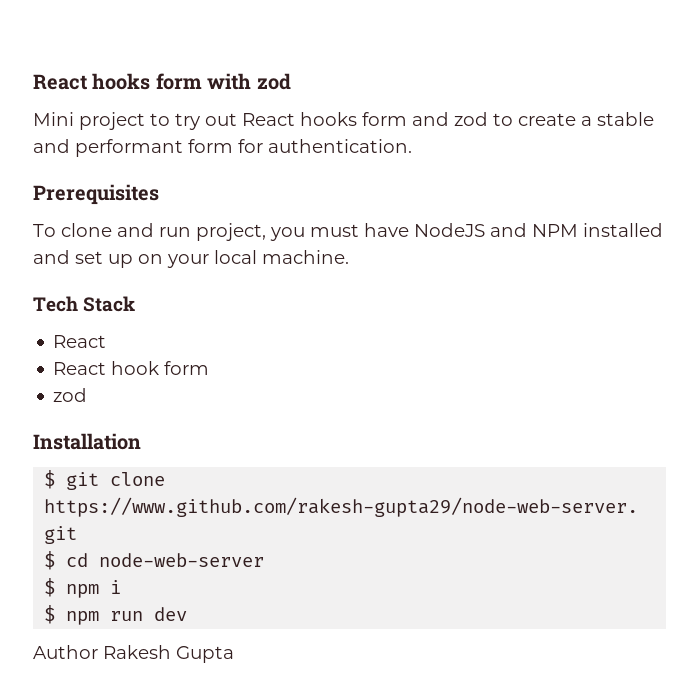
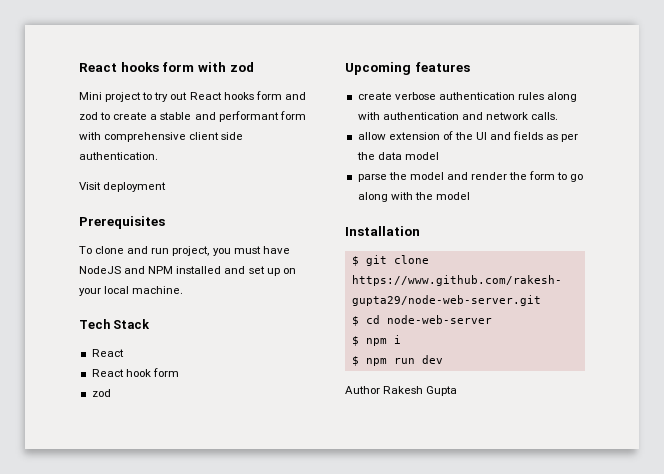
[238,139,263,153] for -> [79,132,244,142] with comprehensive client side
(412, 146) none -> [79,182,167,192] // Visit deployment
(88, 395) none -> [345,62,470,75] [357,92,578,102] [357,112,559,120] [357,131,579,142] [356,152,439,160] [357,171,584,182] [357,192,470,202] // Upcoming features // create verbose authentication rules along with authentication and network calls. // allow extension of the UI and fields as per the data model // parse the model and render the form to go along with the model

